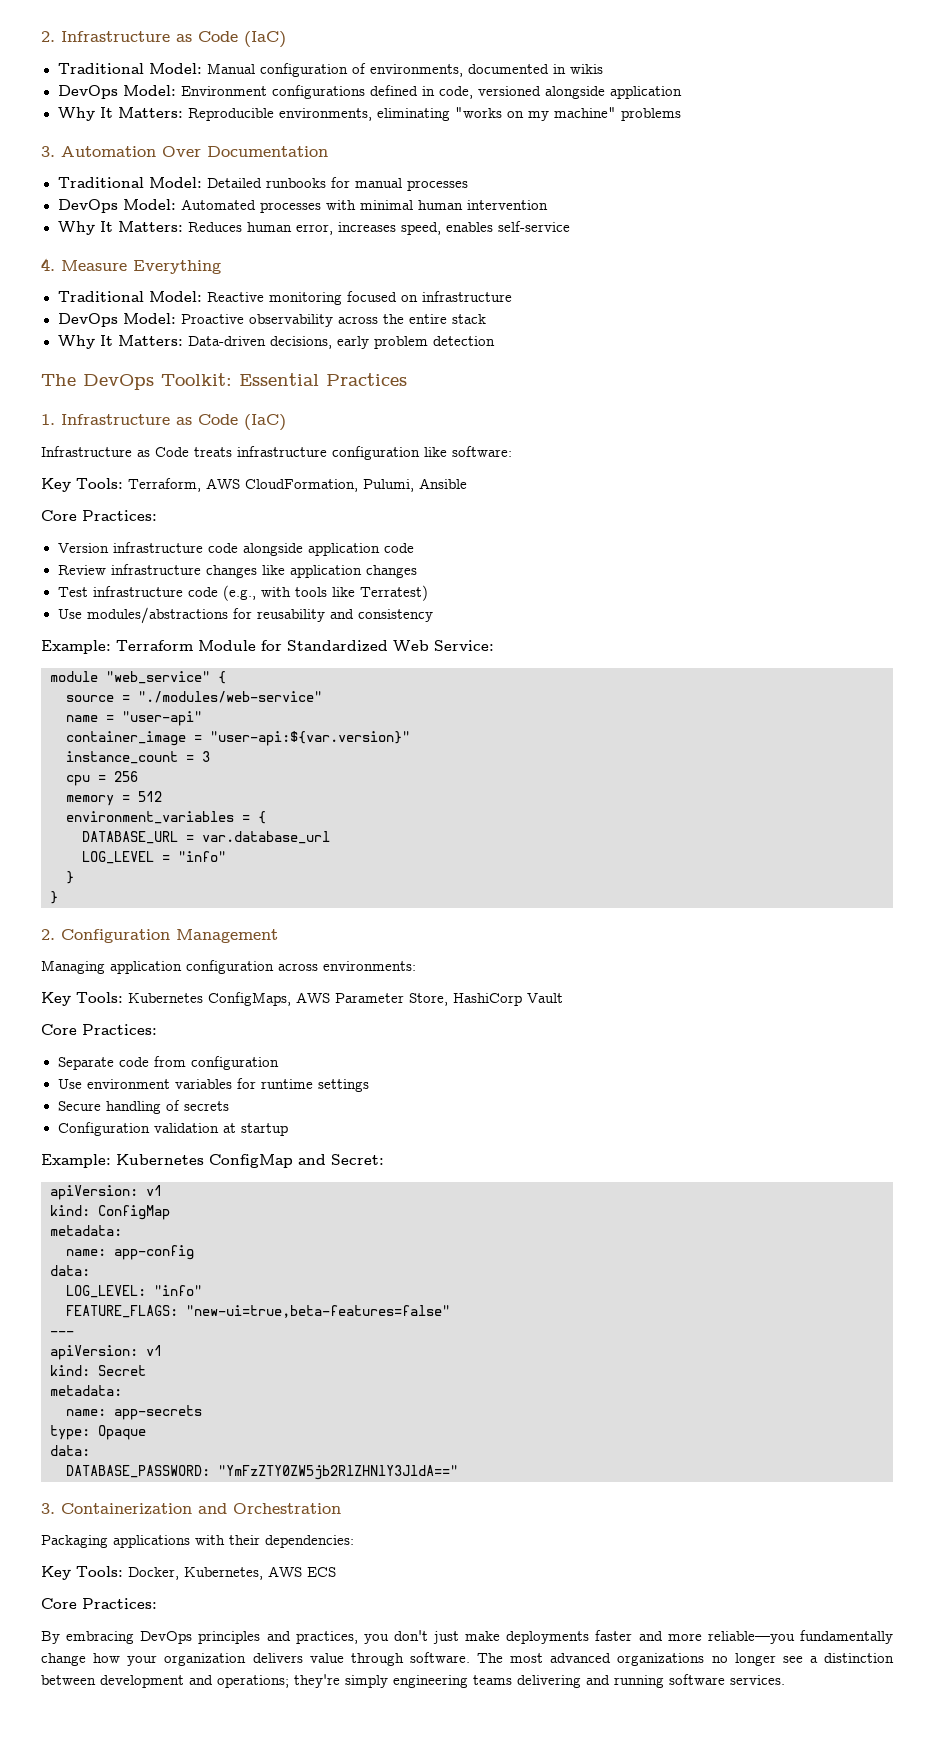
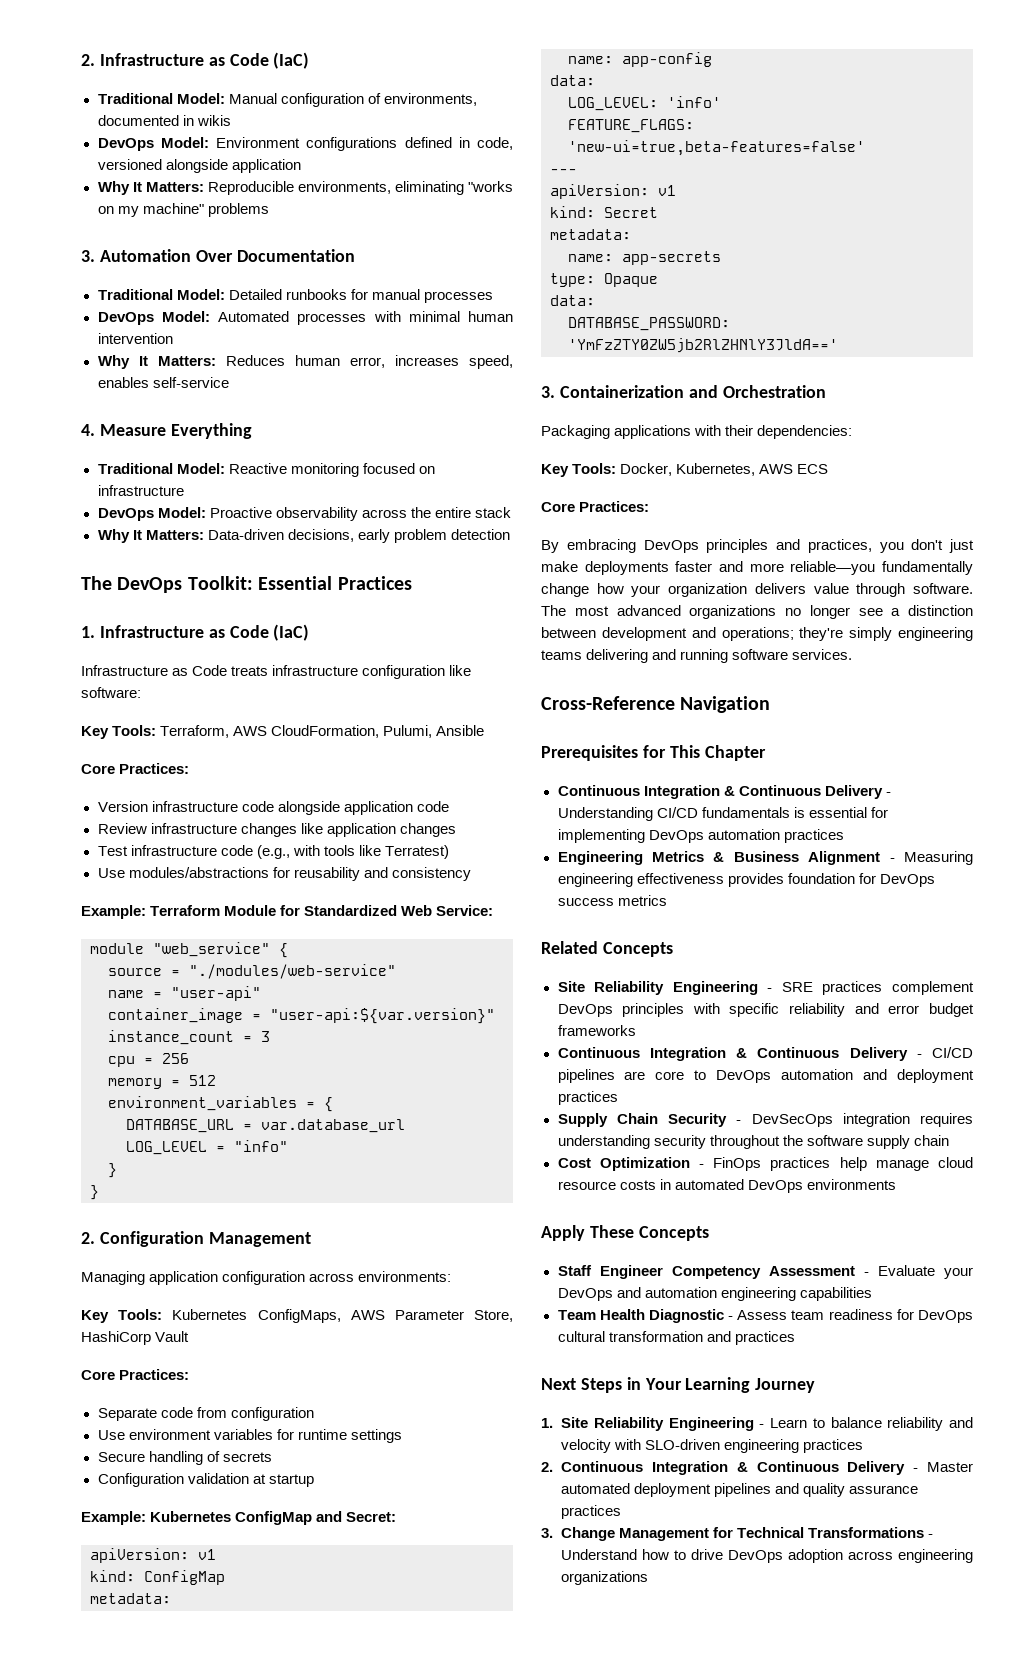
[154,1285,202,1296] "info" -> [667,96,721,108] 'info'
[186,1305,450,1318] "new-ui=true,beta-features=false" -> [568,140,865,156] 'new-ui=true,beta-features=false'
[218,1465,458,1480] "YmFzZTY0ZW5jb2RlZHNlY3JldA==" -> [568,338,838,353] 'YmFzZTY0ZW5jb2RlZHNlY3JldA=='
(785, 1680) none -> [541,696,771,713] [541,745,766,761] [557,785,891,799] [557,807,888,821] [557,829,844,843] [557,851,973,865] [557,873,935,887] [557,895,667,906] [541,941,673,957] [557,981,974,995] [557,1003,974,1017] [557,1025,636,1036] [557,1047,973,1061] [557,1069,975,1083] [557,1091,618,1105] [557,1113,973,1127] [557,1135,949,1149] [557,1157,973,1171] [557,1179,896,1193] [541,1225,709,1241] [557,1265,973,1279] [557,1287,872,1301] [557,1309,973,1323] [557,1331,795,1345] [541,1377,816,1393] [541,1417,973,1431] [561,1439,864,1453] [541,1461,973,1475] [561,1483,919,1497] [561,1505,622,1519] [541,1527,934,1541] [561,1549,973,1563] [561,1571,649,1585] // Cross-Reference Navigation // Prerequisites for This Chapter // Continuous Integration & Continuous Delivery - Understanding CI/CD fundamentals is essential for implementing DevOps automation practices // Engineering Metrics & Business Alignment - Measuring engineering effectiveness provides foundation for DevOps success metrics // Related Concepts // Site Reliability Engineering - SRE practices complement DevOps principles with specific reliability and error budget frameworks // Continuous Integration & Continuous Delivery - CI/CD pipelines are core to DevOps automation and deployment practices // Supply Chain Security - DevSecOps integration requires understanding security throughout the software supply chain // Cost Optimization - FinOps practices help manage cloud resource costs in automated DevOps environments // Apply These Concepts // Staff Engineer Competency Assessment - Evaluate your DevOps and automation engineering capabilities // Team Health Diagnostic - Assess team readiness for DevOps cultural transformation and practices // Next Steps in Your Learning Journey // 1. Site Reliability Engineering - Learn to balance reliability and velocity with SLO-driven engineering practices // 2. Continuous Integration & Continuous Delivery - Master automated deployment pipelines and quality assurance practices // 3. Change Management for Technical Transformations - Understand how to drive DevOps adoption across engineering organizations

